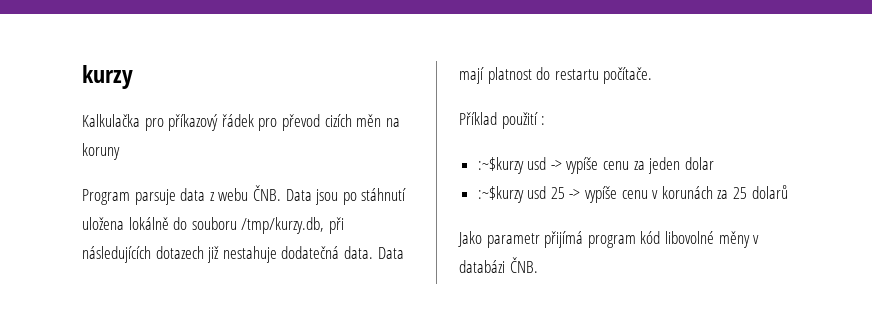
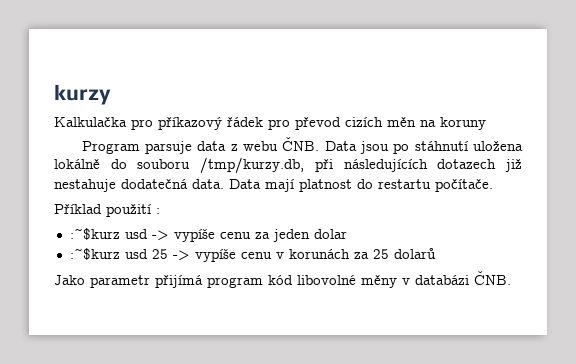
[477,157,524,174] :~$kurzy -> [69,228,120,240] :~$kurz
[477,186,524,203] :~$kurzy -> [69,248,120,260] :~$kurz

